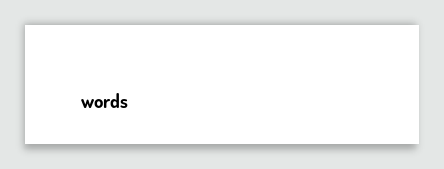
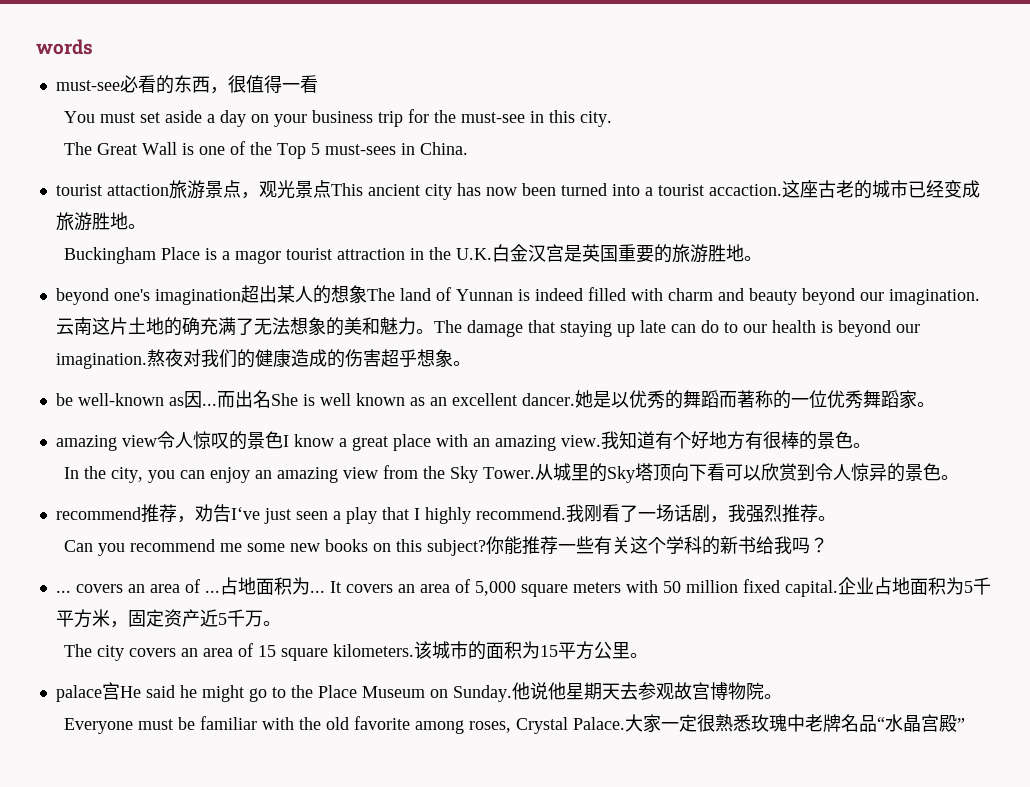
(128, 100) none -> [55,75,318,94] [64,109,613,127] [64,141,469,159] [55,180,980,200] [55,212,146,231] [64,244,763,264] [55,285,980,305] [55,317,920,337] [55,349,471,369] [55,390,935,409] [55,431,871,451] [64,463,960,483] [55,504,836,524] [64,536,829,556] [55,577,991,597] [55,609,281,628] [64,641,649,661] [55,682,782,702] [64,714,966,734] // must-see必看的东西，很值得一看 // You must set aside a day on your business trip for the must-see in this city. // The Great Wall is one of the Top 5 must-sees in China. // tourist attaction旅游景点，观光景点This ancient city has now been turned into a tourist accaction.这座古老的城市已经变成旅游胜地。 // Buckingham Place is a magor tourist attraction in the U.K.白金汉宫是英国重要的旅游胜地。 // beyond one's imagination超出某人的想象The land of Yunnan is indeed filled with charm and beauty beyond our imagination.云南这片土地的确充满了无法想象的美和魅力。The damage that staying up late can do to our health is beyond our imagination.熬夜对我们的健康造成的伤害超乎想象。 // be well-known as因...而出名She is well known as an excellent dancer.她是以优秀的舞蹈而著称的一位优秀舞蹈家。 // amazing view令人惊叹的景色I know a great place with an amazing view.我知道有个好地方有很棒的景色。 // In the city, you can enjoy an amazing view from the Sky Tower.从城里的Sky塔顶向下看可以欣赏到令人惊异的景色。 // recommend推荐，劝告I‘ve just seen a play that I highly recommend.我刚看了一场话剧，我强烈推荐。 // Can you recommend me some new books on this subject?你能推荐一些有关这个学科的新书给我吗？ // ... covers an area of ...占地面积为... It covers an area of 5,000 square meters with 50 million fixed capital.企业占地面积为5千平方米，固定资产近5千万。 // The city covers an area of 15 square kilometers.该城市的面积为15平方公里。 // palace宫He said he might go to the Place Museum on Sunday.他说他星期天去参观故宫博物院。 // Everyone must be familiar with the old favorite among roses, Crystal Palace.大家一定很熟悉玫瑰中老牌名品“水晶宫殿”

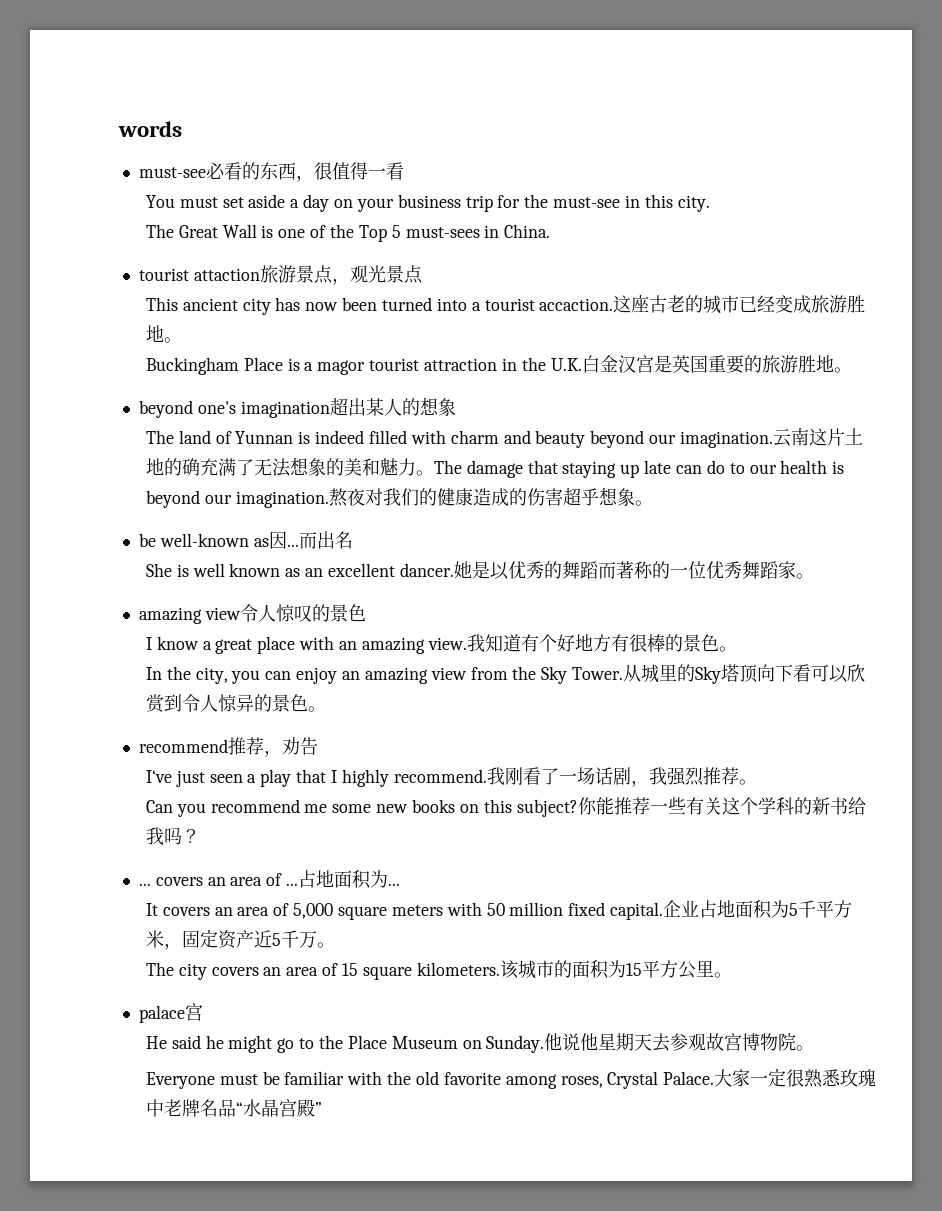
(331, 189) none -> (423, 274) //
(367, 294) none -> (456, 407) //
(271, 399) none -> (353, 540) //
(283, 440) none -> (366, 613) //
(231, 513) none -> (318, 746) //
(325, 591) none -> (401, 884) //
(120, 691) none -> (203, 1012) //

